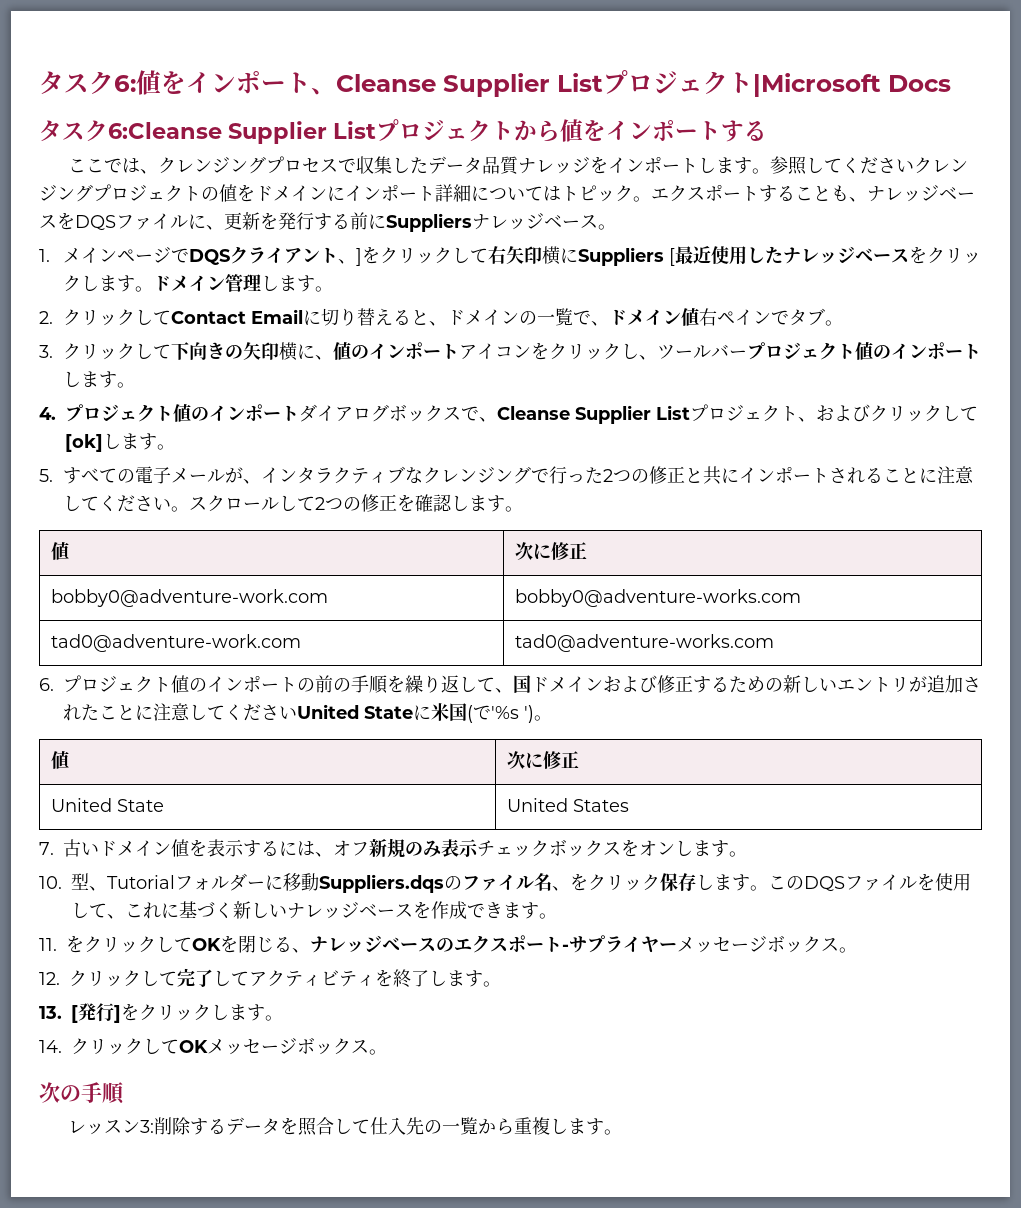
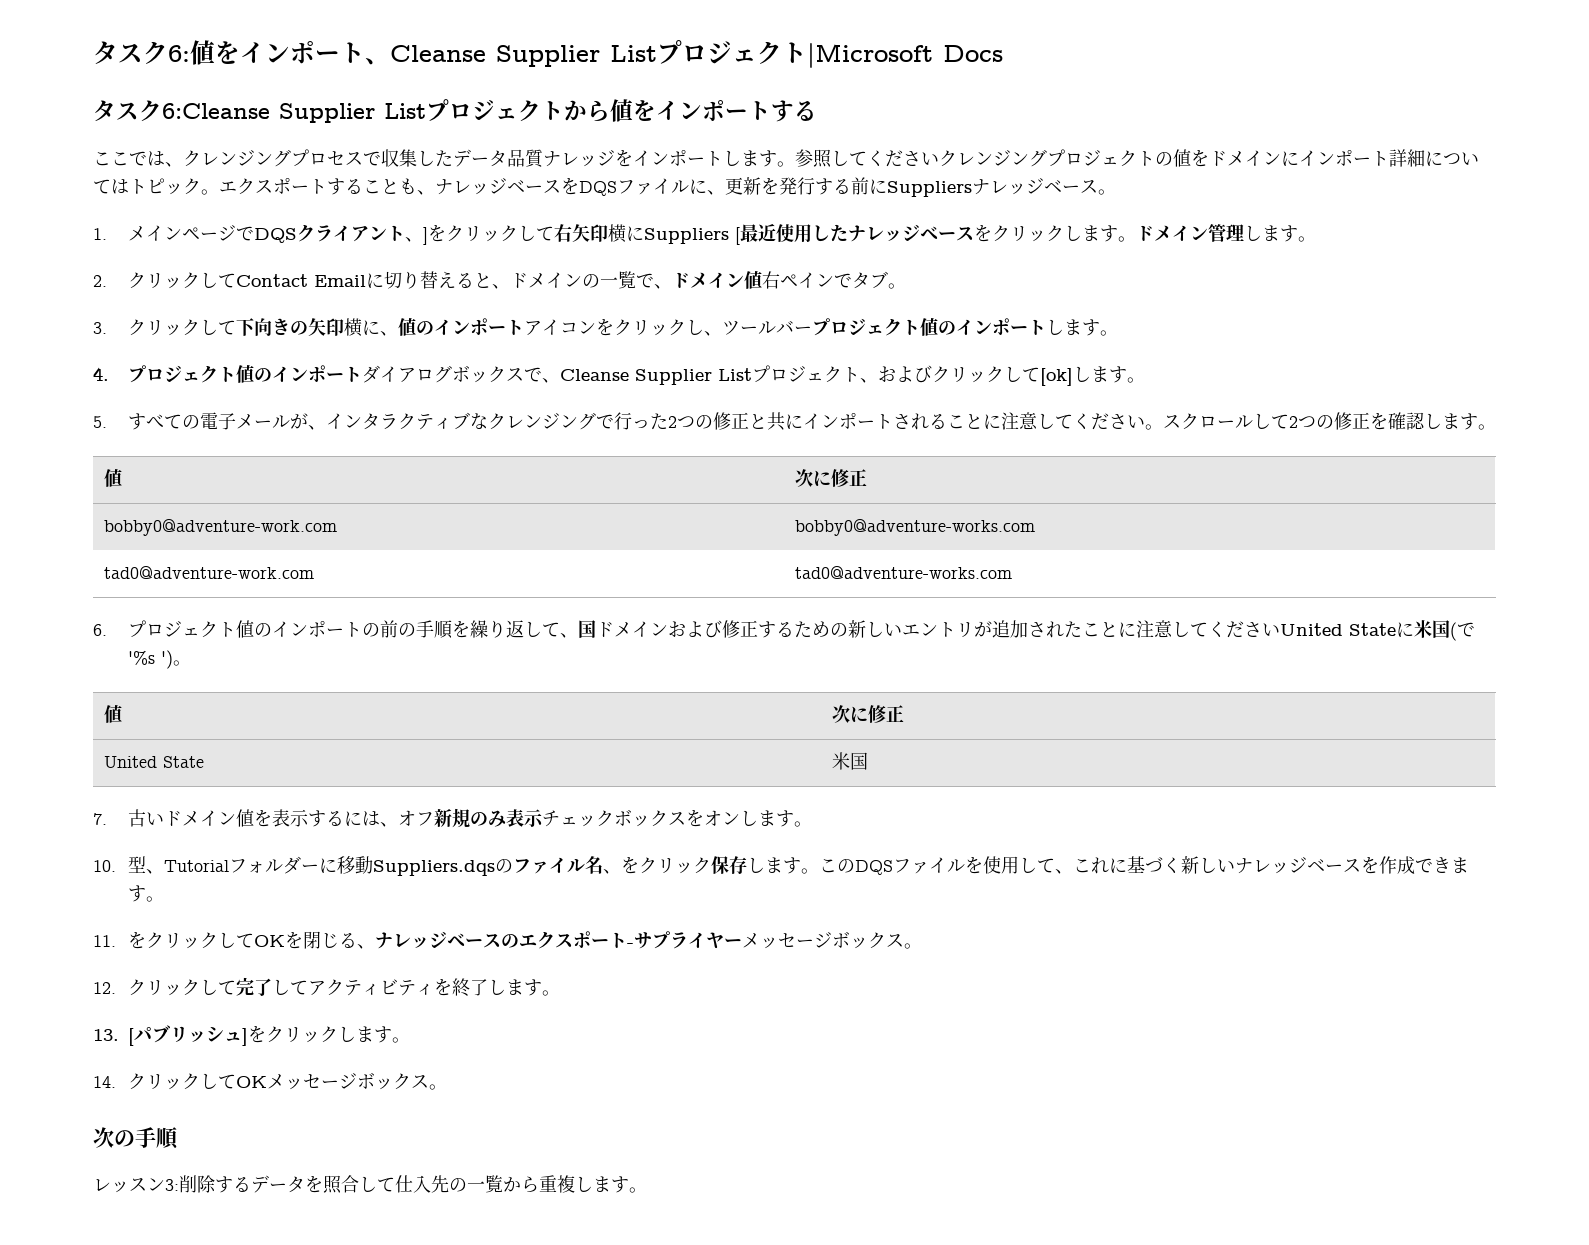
[506,798,629,812] United States -> [831,752,868,770] 米国
[78,1003,114,1022] 発行 -> [134,1025,242,1043] パブリッシュ

